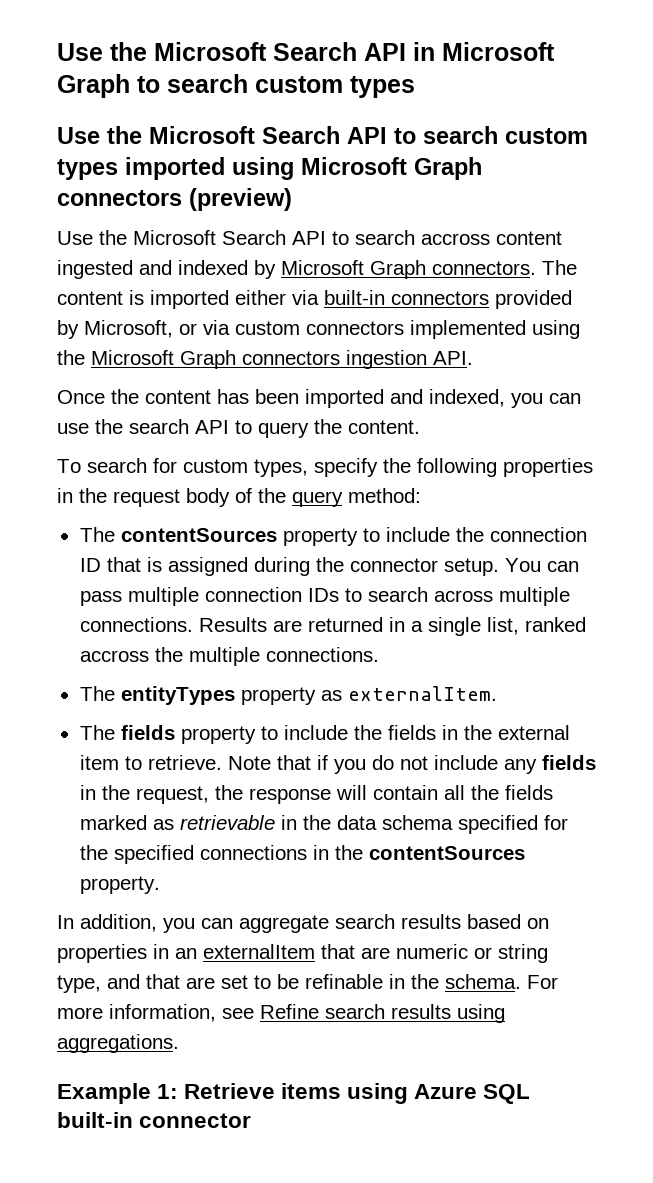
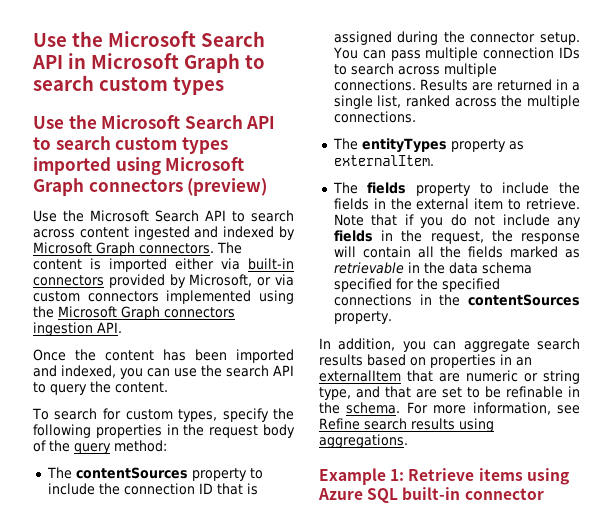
[421,233,490,245] accross -> [33,229,75,238] across
[79,650,149,662] accross -> [454,98,497,107] across

